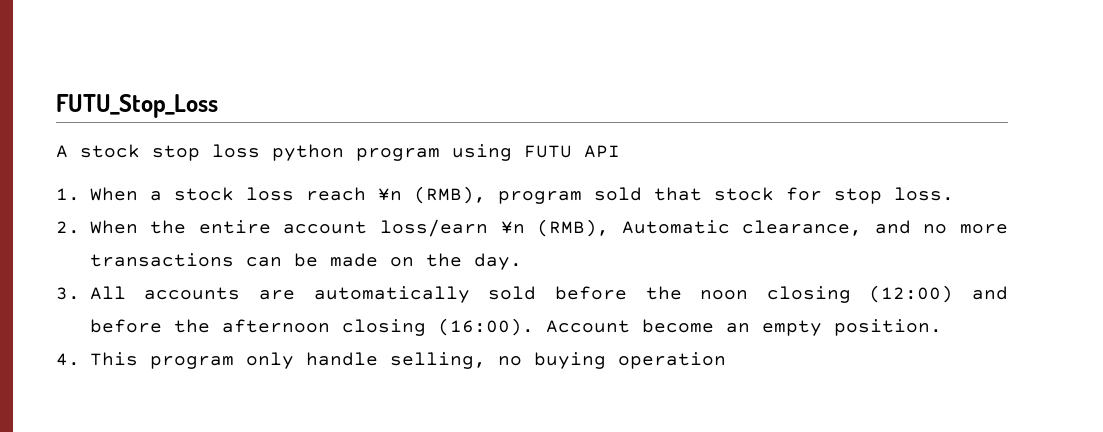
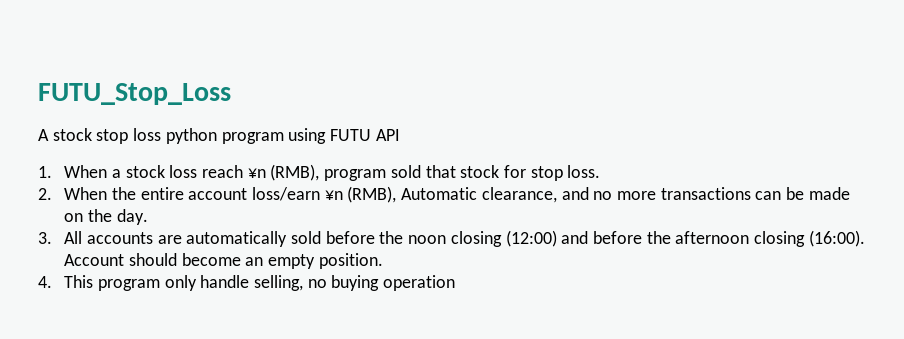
(630, 326) none -> [128,253,177,266] should

